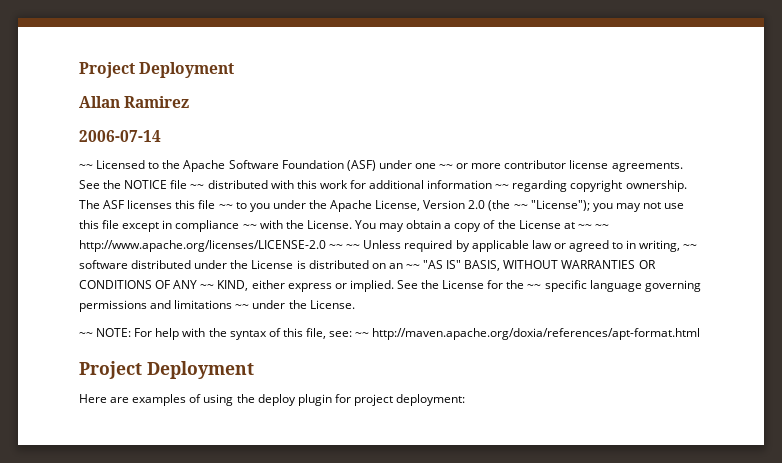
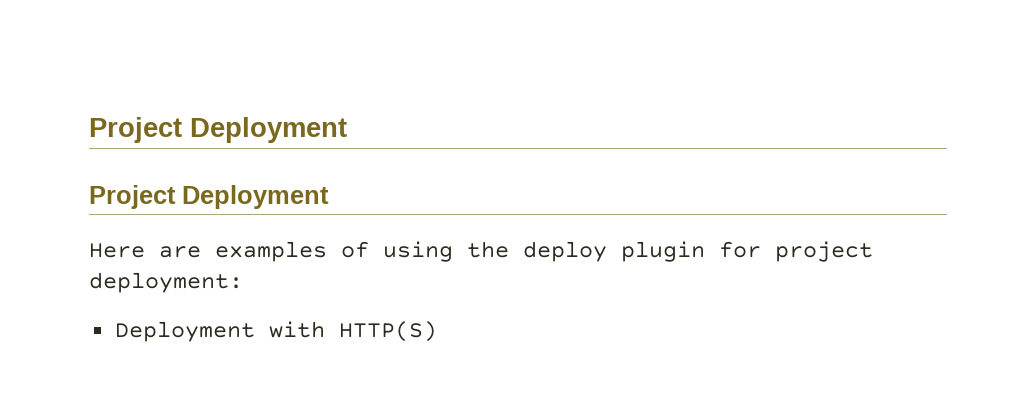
[79,62,235,78] [79,96,190,108] [79,130,161,142] [79,160,683,172] [79,180,687,192] [79,200,685,212] [79,220,609,232] [79,240,698,252] [79,260,656,271] [79,280,701,292] [79,300,355,312] [79,328,701,340] Project Deployment // Allan Ramirez // 2006-07-14 // ~~ Licensed to the Apache Software Foundation (ASF) under one ~~ or more contributor license agreements. See the NOTICE file ~~ distributed with this work for additional information ~~ regarding copyright ownership. The ASF licenses this file ~~ to you under the Apache License, Version 2.0 (the ~~ "License"); you may not use this file except in compliance ~~ with the License. You may obtain a copy of the License at ~~ ~~ http://www.apache.org/licenses/LICENSE-2.0 ~~ ~~ Unless required by applicable law or agreed to in writing, ~~ software distributed under the License is distributed on an ~~ "AS IS" BASIS, WITHOUT WARRANTIES OR CONDITIONS OF ANY ~~ KIND, either express or implied. See the License for the ~~ specific language governing permissions and limitations ~~ under the License. // ~~ NOTE: For help with the syntax of this file, see: ~~ http://maven.apache.org/doxia/references/apt-format.html -> [89,117,347,143] Project Deployment
(466, 400) none -> [114,321,437,342] // Deployment with HTTP(S)

